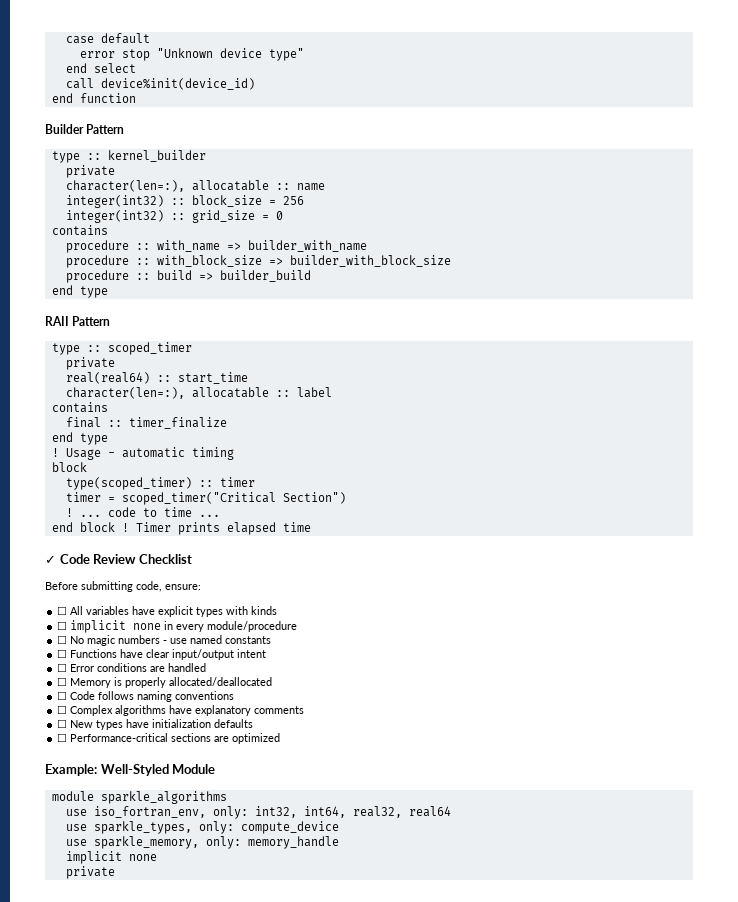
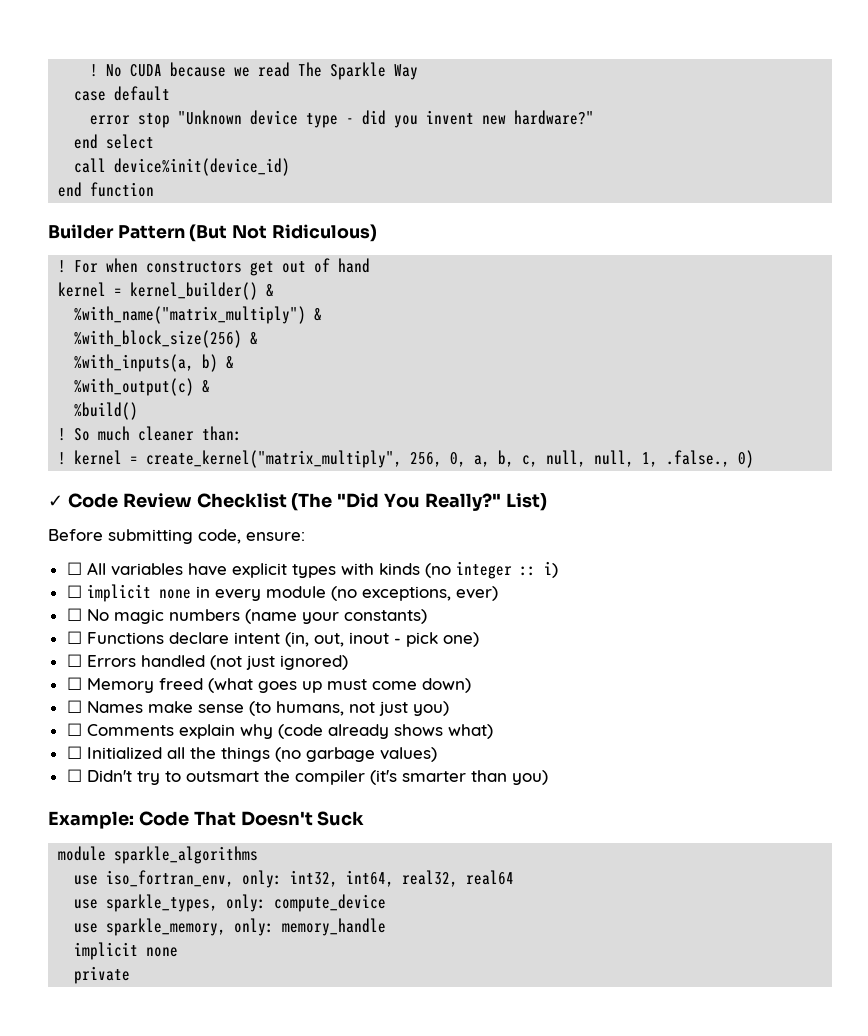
(65, 40) none -> [90,62,419,80] ! No CUDA because we read The Sparkle Way //
[268,48,304,61] type" -> [306,110,595,128] type - did you invent new hardware?"
[51,150,206,163] [65,165,115,178] [65,180,325,192] [65,195,304,208] [65,210,283,223] [51,225,108,236] [65,240,367,253] [65,255,451,268] [65,270,311,283] [51,285,108,298] [45,316,111,326] [51,342,192,355] [65,357,115,370] [65,372,248,384] [65,387,332,399] [51,402,108,413] [65,417,227,429] [51,432,108,445] [51,447,234,460] [51,462,87,472] [65,477,255,490] [65,492,346,505] [65,507,220,517] [51,522,311,535] // type :: kernel_builder // private // character(len=:), allocatable :: name // integer(int32) :: block_size = 256 // integer(int32) :: grid_size = 0 // contains // procedure :: with_name => builder_with_name // procedure :: with_block_size => builder_with_block_size // procedure :: build => builder_build // end type // RAII Pattern // type :: scoped_timer // private // real(real64) :: start_time // character(len=:), allocatable :: label // contains // final :: timer_finalize // end type // ! Usage - automatic timing // block // type(scoped_timer) :: timer // timer = scoped_timer("Critical Section") // ! ... code to time ... // end block ! Timer prints elapsed time -> [189,224,377,242] [58,258,371,276] [58,282,275,300] [74,306,323,324] [74,330,259,348] [74,354,235,372] [74,378,211,396] [74,402,139,420] [58,426,243,441] [58,450,755,468] (But Not Ridiculous) // ! For when constructors get out of hand // kernel = kernel_builder() & // %with_name("matrix_multiply") & // %with_block_size(256) & // %with_inputs(a, b) & // %with_output(c) & // %build() // ! So much cleaner than: // ! kernel = create_kernel("matrix_multiply", 256, 0, a, b, c, null, null, 1, .false., 0)
(192, 559) none -> [291,493,547,511] (The "Did You Really?" List)
(278, 610) none -> [424,561,558,579] (no integer :: i)
[207,621,298,632] module/procedure -> [265,586,498,601] module (no exceptions, ever)
[163,635,272,644] [57,649,267,660] [57,663,207,672] [57,677,273,688] [57,691,235,702] [57,705,305,716] [57,719,254,730] [57,733,281,744] [45,764,216,776] - use named constants // ☐ Functions have clear input/output intent // ☐ Error conditions are handled // ☐ Memory is properly allocated/deallocated // ☐ Code follows naming conventions // ☐ Complex algorithms have explanatory comments // ☐ New types have initialization defaults // ☐ Performance-critical sections are optimized // Example: Well-Styled Module -> [244,609,427,624] [66,631,479,647] [66,654,348,670] [66,677,471,693] [66,700,449,716] [66,723,493,739] [66,746,437,762] [66,769,548,785] [48,811,365,829] (name your constants) // ☐ Functions declare intent (in, out, inout - pick one) // ☐ Errors handled (not just ignored) // ☐ Memory freed (what goes up must come down) // ☐ Names make sense (to humans, not just you) // ☐ Comments explain why (code already shows what) // ☐ Initialized all the things (no garbage values) // ☐ Didn't try to outsmart the compiler (it's smarter than you) // Example: Code That Doesn't Suck

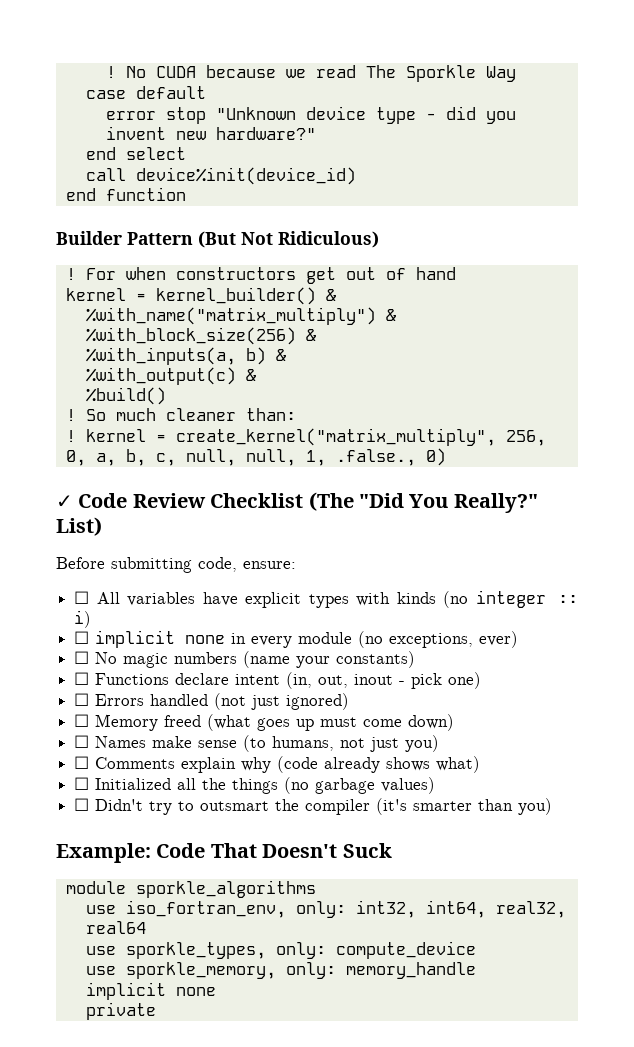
[330,62,387,80] Sparkle -> [405,65,476,82] Sporkle
[114,846,259,864] sparkle_algorithms -> [135,880,316,898] sporkle_algorithms
[106,894,219,912] sparkle_types, -> [125,942,266,959] sporkle_types,
[106,918,227,936] sparkle_memory, -> [125,962,276,979] sporkle_memory,

